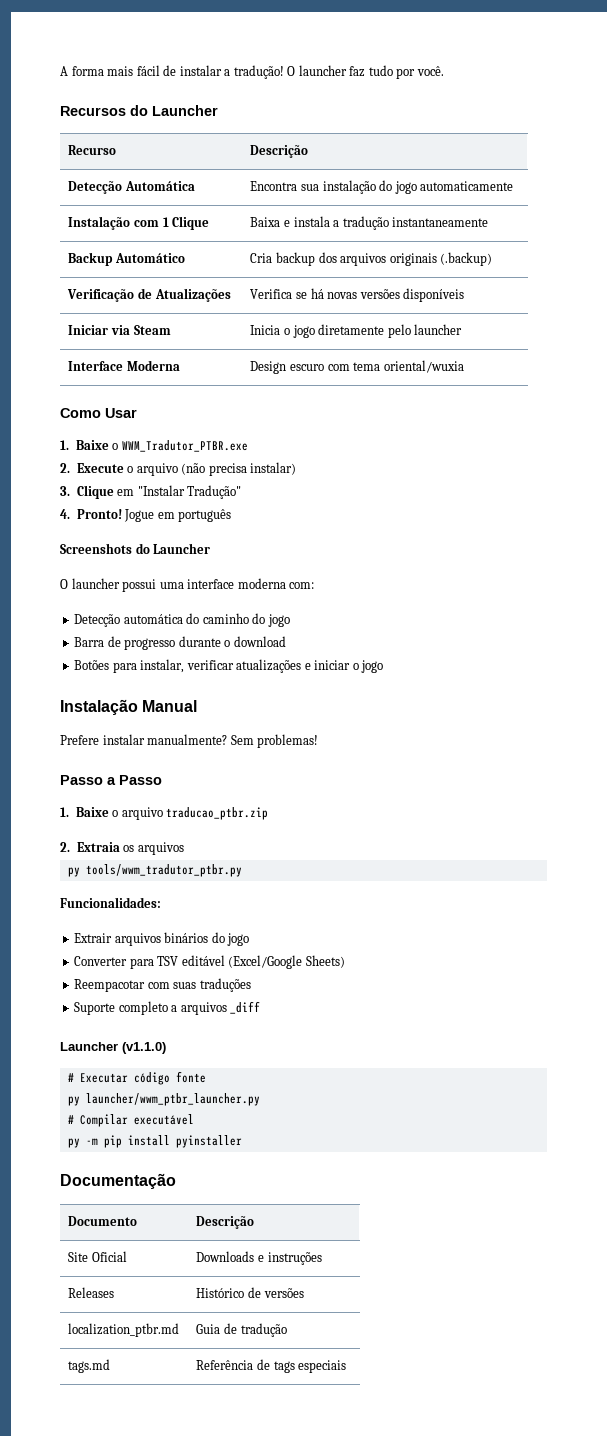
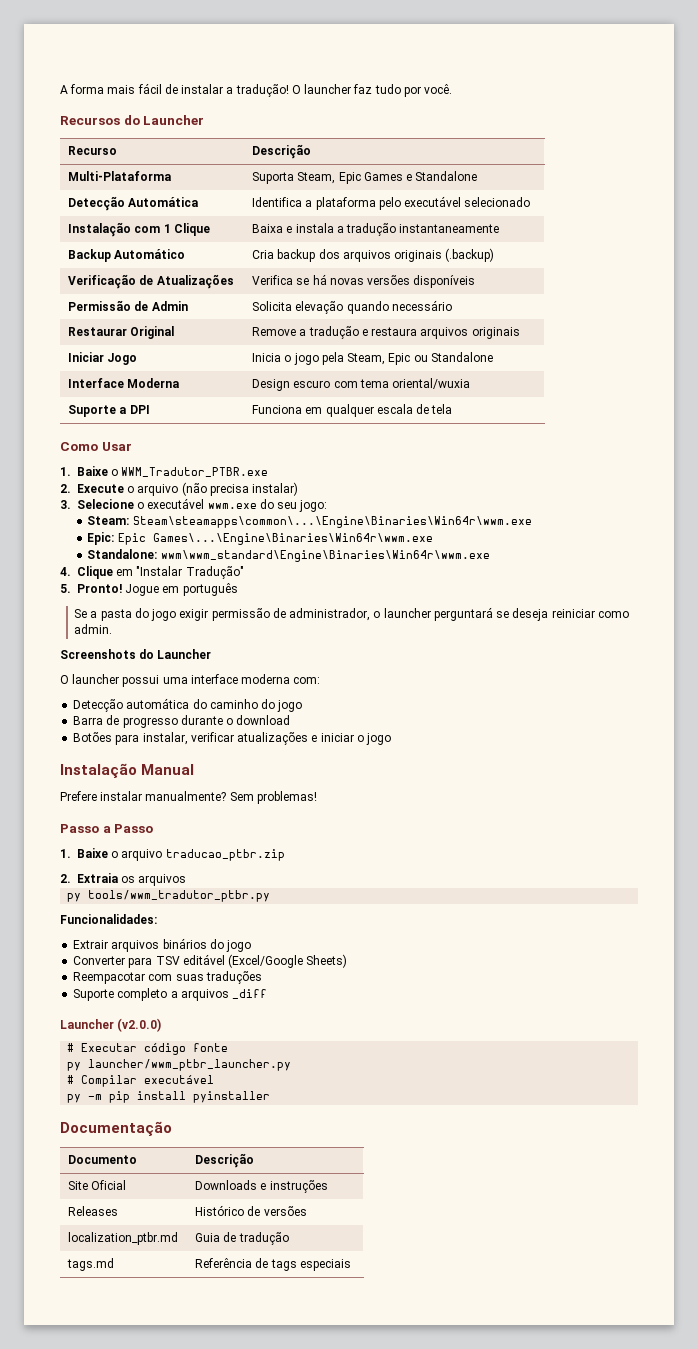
[68,181,195,194] [250,180,514,194] Detecção Automática | Encontra sua instalação do jogo automaticamente -> [68,171,172,181] [252,171,478,184] [68,196,199,211] [252,196,531,210] Multi-Plataforma | Suporta Steam, Epic Games e Standalone // Detecção Automática | Identifica a plataforma pelo executável selecionado
(465, 295) none -> [68,300,188,311] [252,300,452,314] [68,326,175,339] [252,326,520,339] // Permissão de Admin | Solicita elevação quando necessário // Restaurar Original | Remove a tradução e restaura arquivos originais
[110,325,171,335] via Steam -> [107,353,138,365] Jogo
[318,324,463,338] diretamente pelo launcher -> [321,352,493,365] pela Steam, Epic ou Standalone
(464, 366) none -> [68,405,150,417] [252,404,453,417] // Suporte a DPI | Funciona em qualquer escala de tela
(70, 491) none -> [77,498,328,512] [87,516,532,528] [87,532,433,545] [87,549,490,562] [60,567,71,576] Selecione o executável wwm.exe do seu jogo: // Steam: Steam\steamapps\common\...\Engine\Binaries\Win64r\wwm.exe // Epic: Epic Games\...\Engine\Binaries\Win64r\wwm.exe // Standalone: wwm\wwm_standard\Engine\Binaries\Win64r\wwm.exe // 4.
[60,509,70,519] 4. -> [60,584,71,593] 5.
(232, 515) none -> [74,607,629,621] [74,624,113,634] // Se a pasta do jogo exigir permissão de administrador, o launcher perguntará se deseja reiniciar como admin.
[122,1042,166,1054] (v1.1.0) -> [117,1018,162,1032] (v2.0.0)

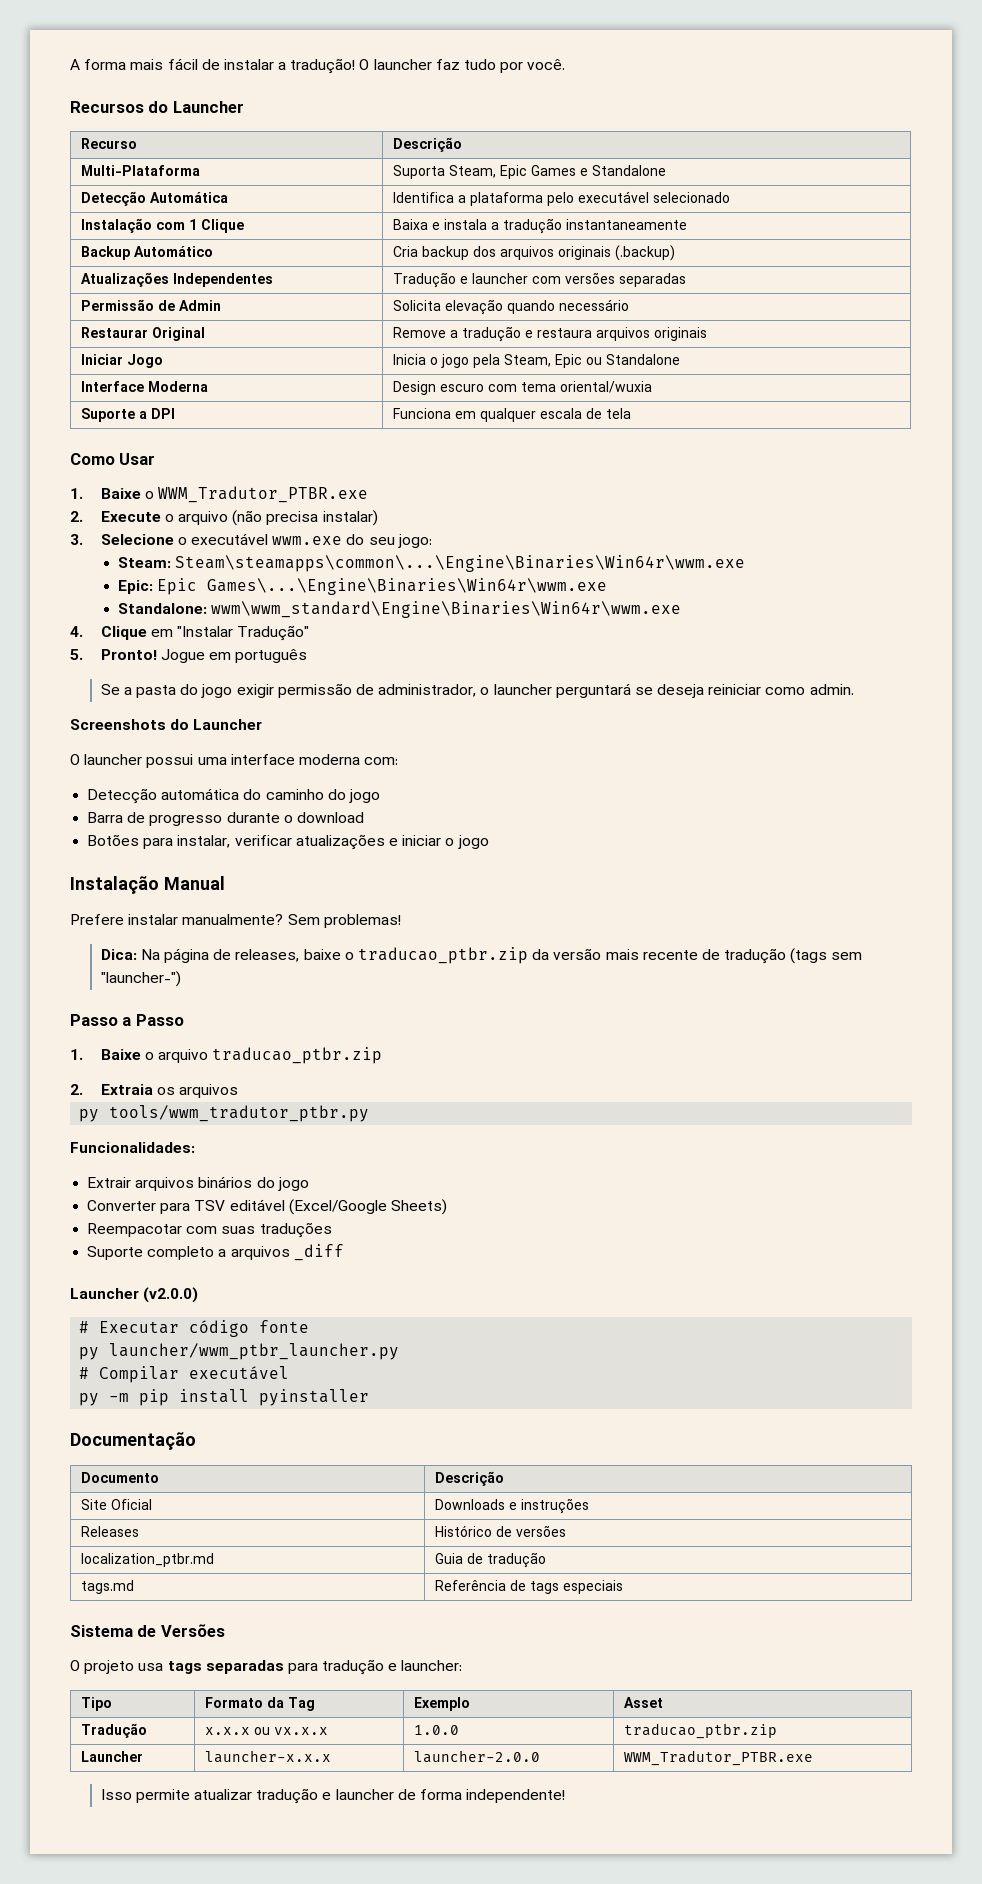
[68,274,154,289] Verificação de -> (675, 253) none
[252,274,476,288] | Verifica se há novas versões disponíveis -> [172,273,273,287] [392,272,686,288] Independentes | Tradução e launcher com versões separadas
(317, 797) none -> [100,947,863,964] [100,971,181,987] // Dica: Na página de releases, baixe o traducao_ptbr.zip da versão mais recente de tradução (tags sem "launcher-")
(351, 1265) none -> [70,1624,225,1637] [70,1659,463,1675] [80,1697,112,1711] [204,1697,315,1711] [413,1697,470,1711] [623,1697,663,1708] [80,1723,147,1738] [204,1727,328,1735] [413,1725,459,1735] [623,1723,777,1739] [80,1751,143,1762] [204,1750,331,1763] [413,1750,540,1763] [623,1750,813,1766] [100,1788,566,1804] // Sistema de Versões // O projeto usa tags separadas para tradução e launcher: // Tipo | Formato da Tag | Exemplo | Asset // Tradução | x.x.x ou vx.x.x | 1.0.0 | traducao_ptbr.zip // Launcher | launcher-x.x.x | launcher-2.0.0 | WWM_Tradutor_PTBR.exe // Isso permite atualizar tradução e launcher de forma independente!

